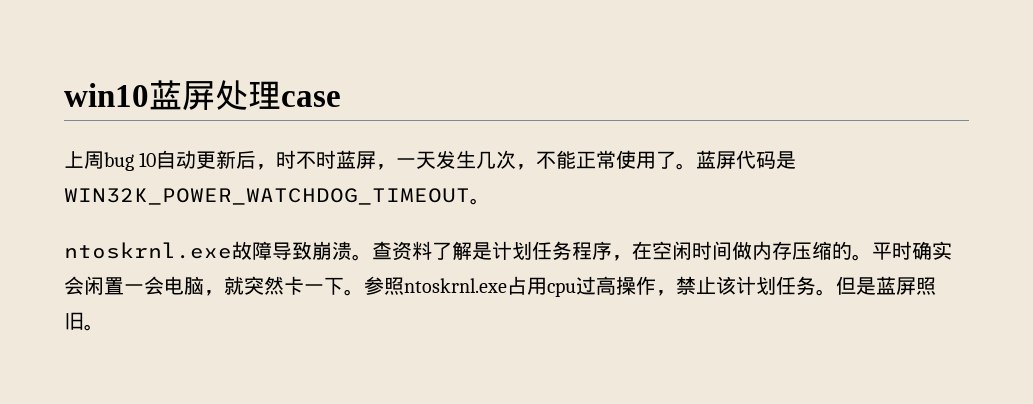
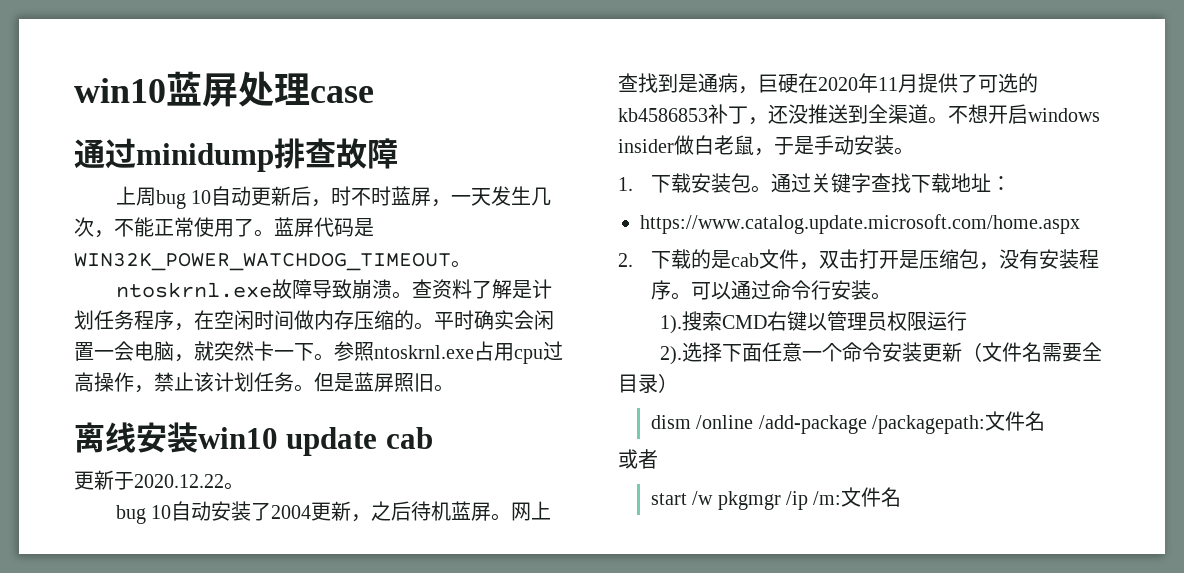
(341, 99) none -> [74,138,398,172] // 通过minidump排查故障
(104, 327) none -> [74,422,433,456] [74,470,244,490] [115,501,552,524] [618,73,1038,94] [618,104,1100,125] [618,135,914,156] [618,173,1011,193] [640,214,1080,234] [618,249,1099,270] [650,280,891,300] [659,311,967,334] [659,342,1102,365] [618,373,678,393] [650,411,1045,434] [618,449,658,469] [650,487,902,510] // 离线安装win10 update cab // 更新于2020.12.22。 // bug 10自动安装了2004更新，之后待机蓝屏。网上查找到是通病，巨硬在2020年11月提供了可选的kb4586853补丁，还没推送到全渠道。不想开启windows insider做白老鼠，于是手动安装。 // 1.下载安装包。通过关键字查找下载地址： // https://www.catalog.update.microsoft.com/home.aspx // 2.下载的是cab文件，双击打开是压缩包，没有安装程序。可以通过命令行安装。 // 1).搜索CMD右键以管理员权限运行 // 2).选择下面任意一个命令安装更新（文件名需要全目录） // dism /online /add-package /packagepath:文件名 // 或者 // start /w pkgmgr /ip /m:文件名

